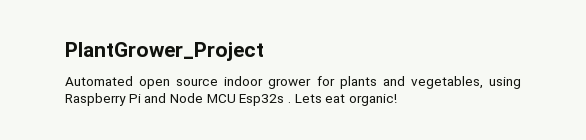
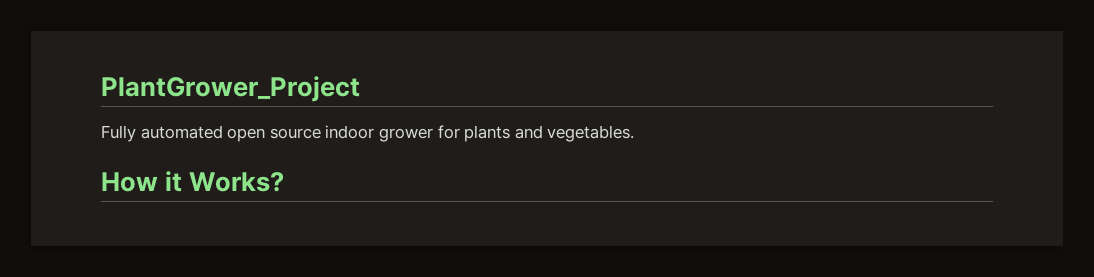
[65,76,133,86] Automated -> [101,125,223,142] Fully automated
[410,76,521,89] [65,93,397,106] vegetables, using Raspberry Pi and Node MCU Esp32s . Lets eat organic! -> [547,125,635,142] [101,171,285,192] vegetables. // How it Works?

